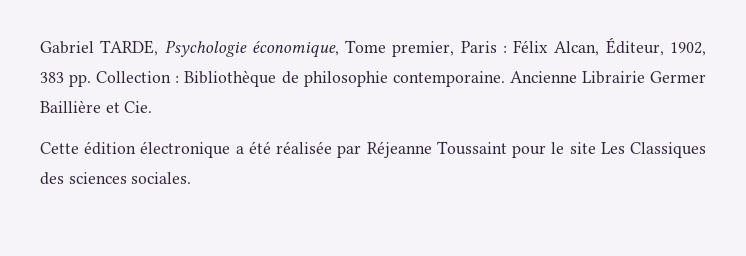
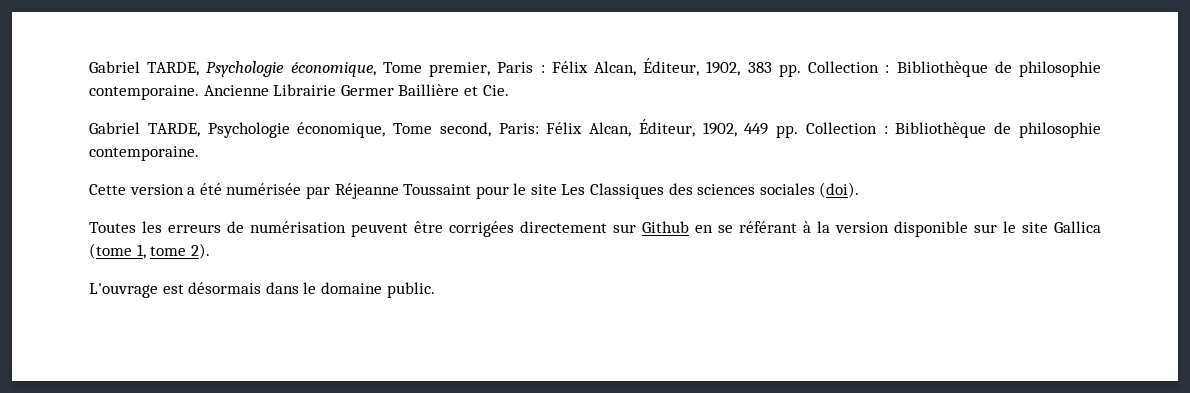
(153, 107) none -> [89,119,1101,138] [89,146,199,161] // Gabriel TARDE, Psychologie économique, Tome second, Paris: Félix Alcan, Éditeur, 1902, 449 pp. Collection : Bibliothèque de philosophie contemporaine.
[84,141,231,158] édition électronique -> [129,184,184,195] version
[276,141,333,154] réalisée -> [226,183,302,195] numérisée
[131,172,192,184] sociales. -> [759,182,860,198] [89,221,1101,237] [89,243,210,259] [89,282,435,298] sociales (doi). // Toutes les erreurs de numérisation peuvent être corrigées directement sur Github en se référant à la version disponible sur le site Gallica (tome 1, tome 2). // L'ouvrage est désormais dans le domaine public.

